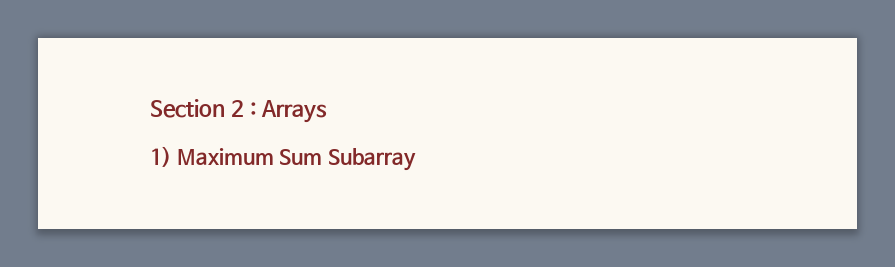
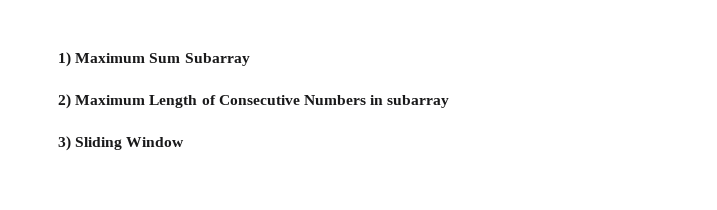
[150,99,328,123] Section 2 : Arrays // -> (58, 59) none
(416, 159) none -> [58,94,450,109] [58,136,185,151] // 2) Maximum Length of Consecutive Numbers in subarray // 3) Sliding Window

